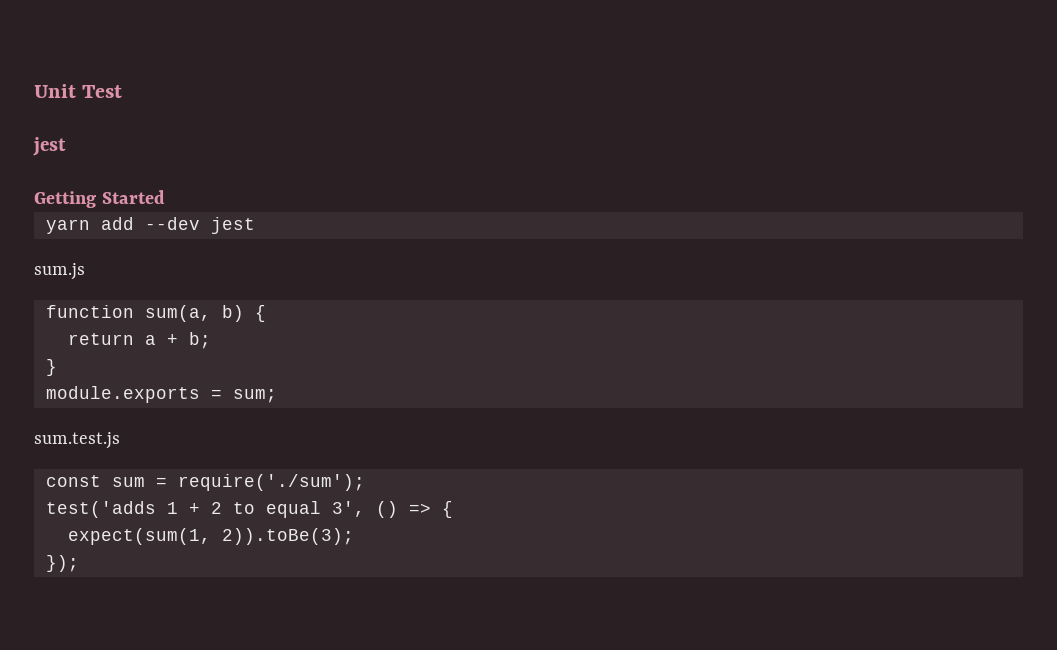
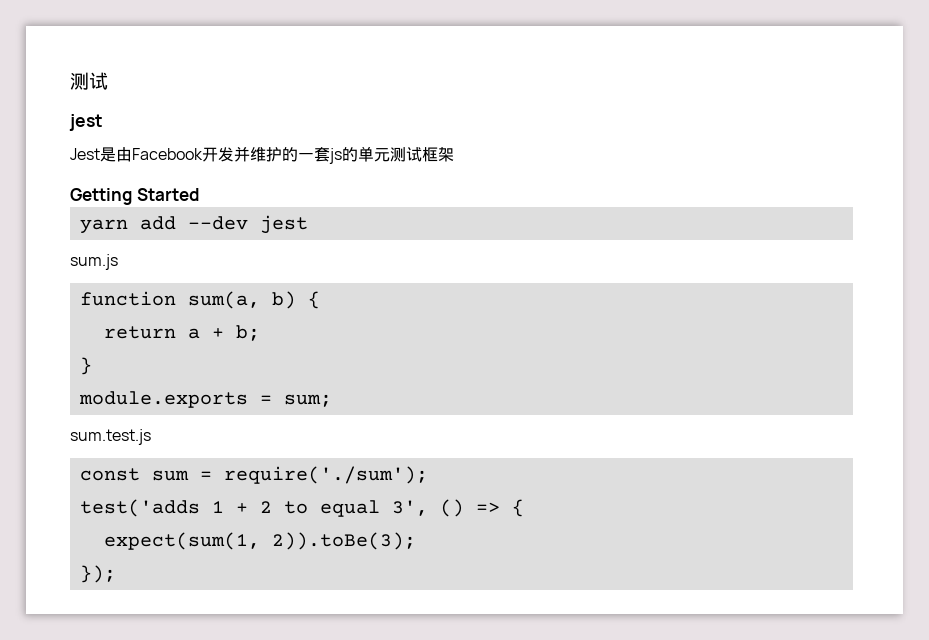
[34,84,123,98] [33,137,66,156] Unit Test // jest -> [70,72,108,90] [69,114,103,131] [70,146,454,164] 测试 // jest // Jest是由Facebook开发并维护的一套js的单元测试框架

